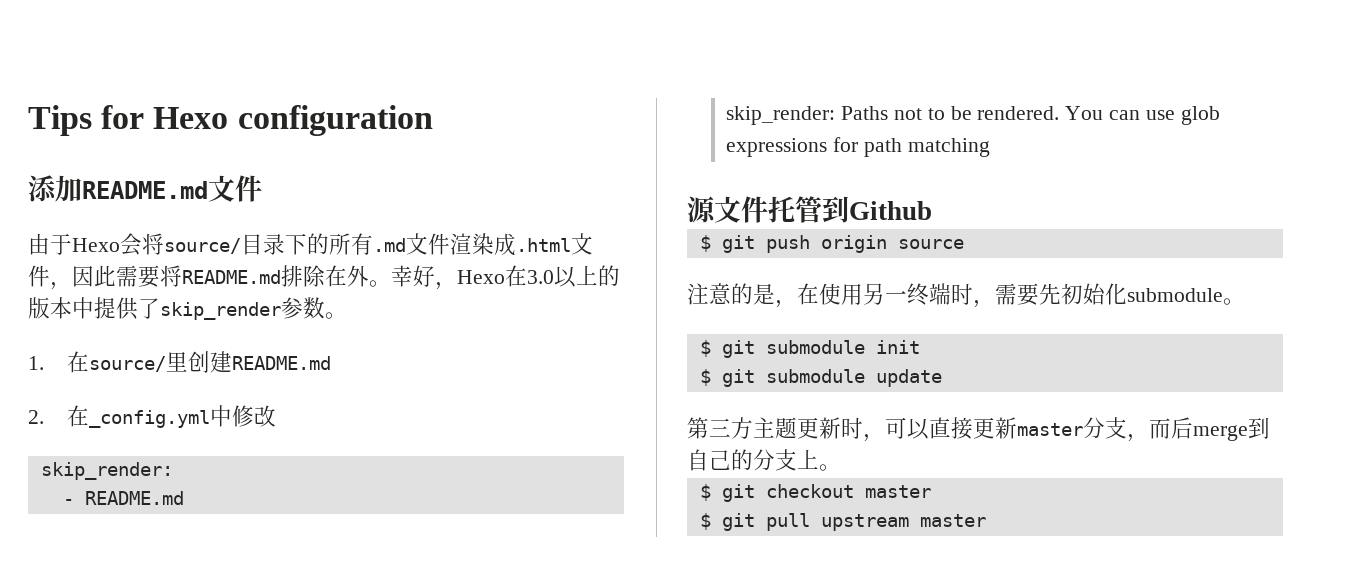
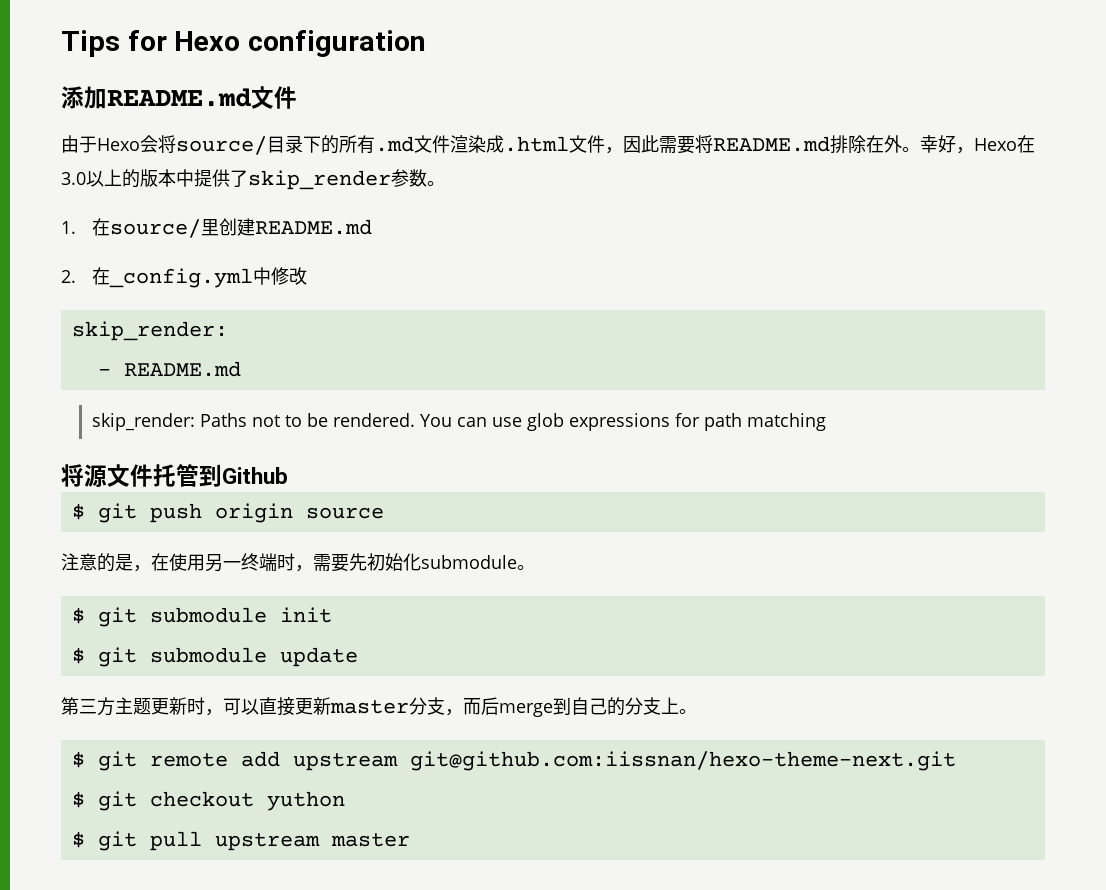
(990, 147) none -> [61,464,84,487] 将
(841, 467) none -> [71,751,956,771] // $ git remote add upstream git@github.com:iissnan/hexo-theme-next.git
[864,485,931,498] master -> [266,791,345,811] yuthon

